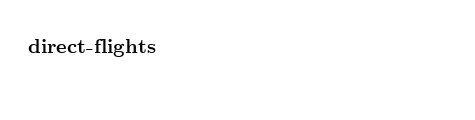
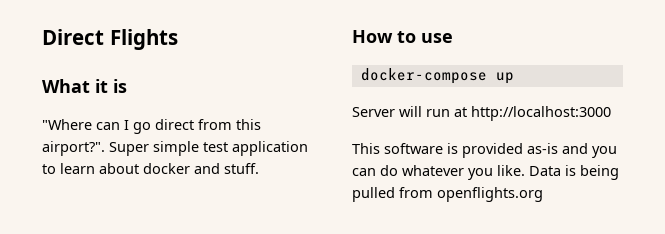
[28,39,156,57] direct-flights -> [42,29,178,50] [42,79,127,93] [42,119,261,134] [42,141,308,156] [42,163,259,174] [352,30,453,43] [360,68,514,84] [352,106,611,121] [352,143,617,158] [352,165,619,180] [352,187,543,202] Direct Flights // What it is // "Where can I go direct from this airport?". Super simple test application to learn about docker and stuff. // How to use // docker-compose up // Server will run at http://localhost:3000 // This software is provided as-is and you can do whatever you like. Data is being pulled from openflights.org

